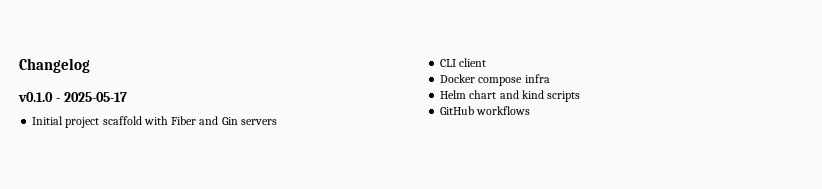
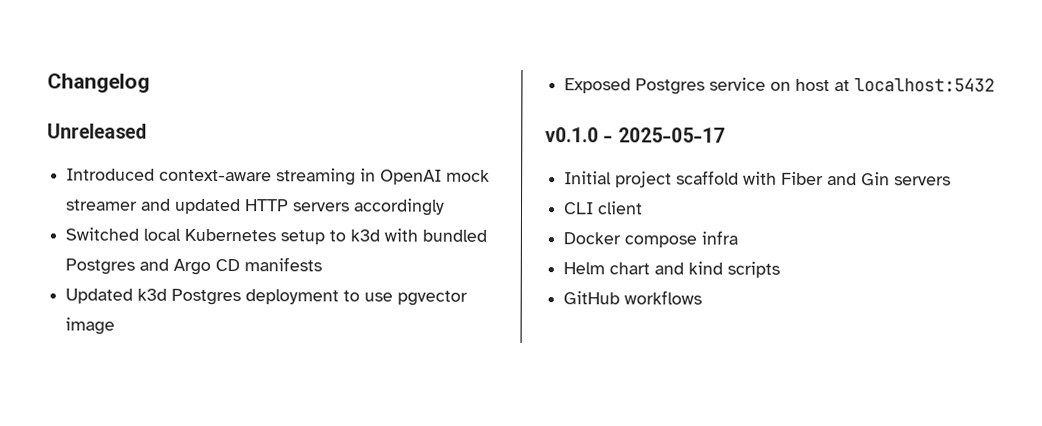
(90, 65) none -> [47,123,147,139] [66,168,491,186] [66,198,446,216] [65,227,488,245] [65,257,323,275] [65,288,469,306] [65,317,116,335] [564,77,996,95] // Unreleased // Introduced context-aware streaming in OpenAI mock streamer and updated HTTP servers accordingly // Switched local Kubernetes setup to k3d with bundled Postgres and Argo CD manifests // Updated k3d Postgres deployment to use pgvector image // Exposed Postgres service on host at localhost:5432

